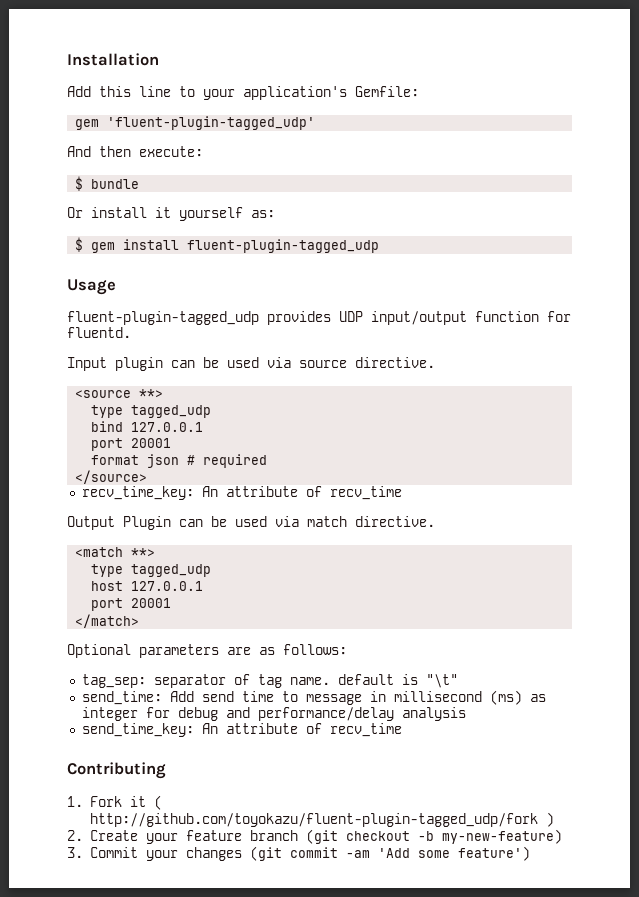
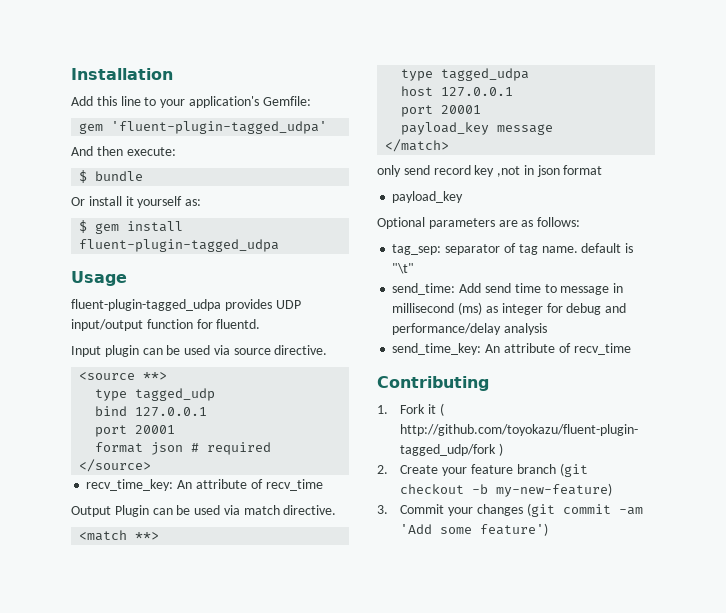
[107,116,316,130] 'fluent-plugin-tagged_udp' -> [111,121,328,134] 'fluent-plugin-tagged_udpa'
[187,239,380,253] fluent-plugin-tagged_udp -> [79,239,280,252] fluent-plugin-tagged_udpa
[67,311,259,325] fluent-plugin-tagged_udp -> [71,299,221,311] fluent-plugin-tagged_udpa
[131,564,212,577] tagged_udp -> [441,68,530,81] tagged_udpa
(172, 603) none -> [401,122,554,135] // payload_key message
(140, 621) none -> [377,165,603,177] [392,191,464,203] // only send record key ,not in json format // payload_key

